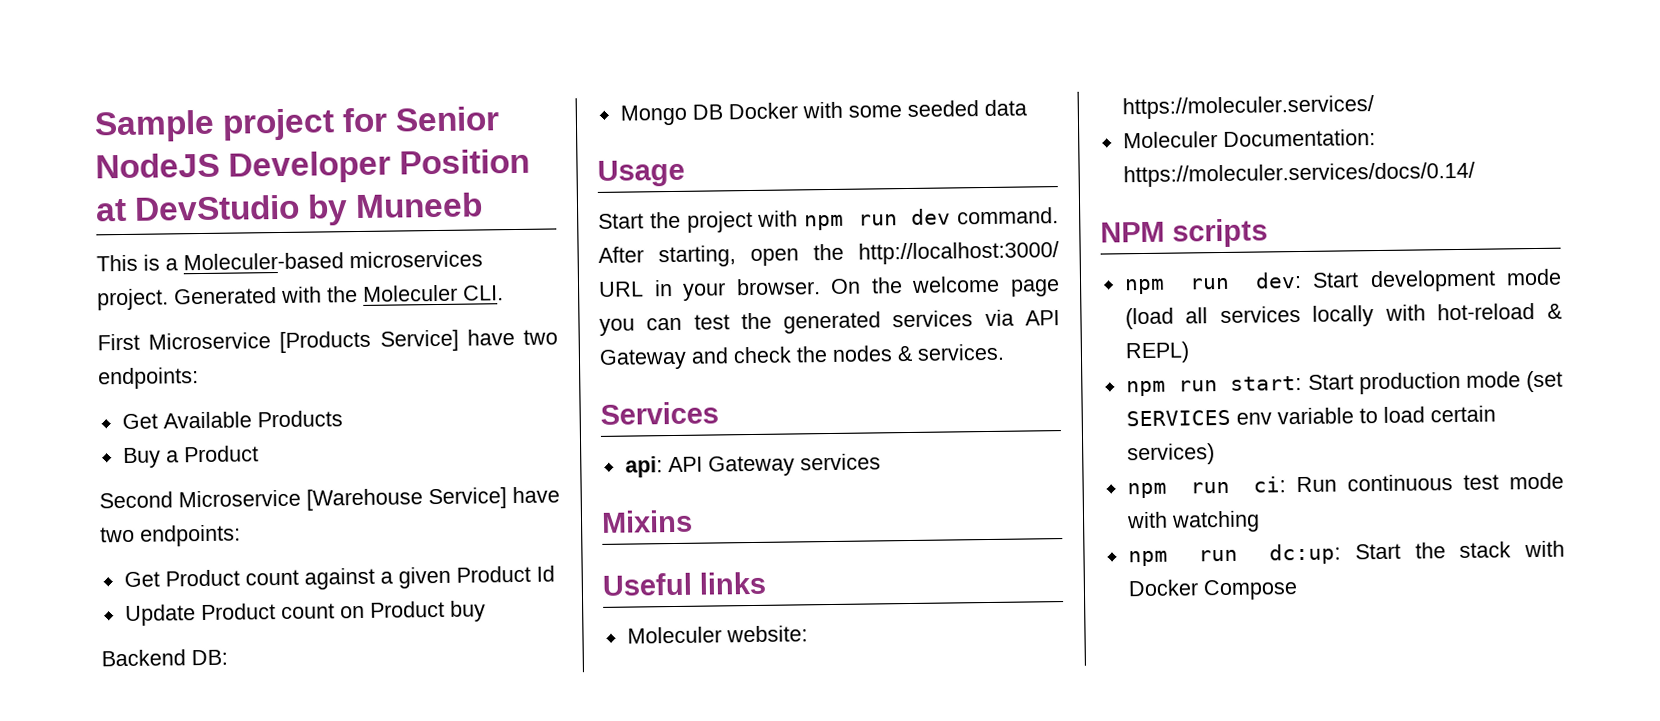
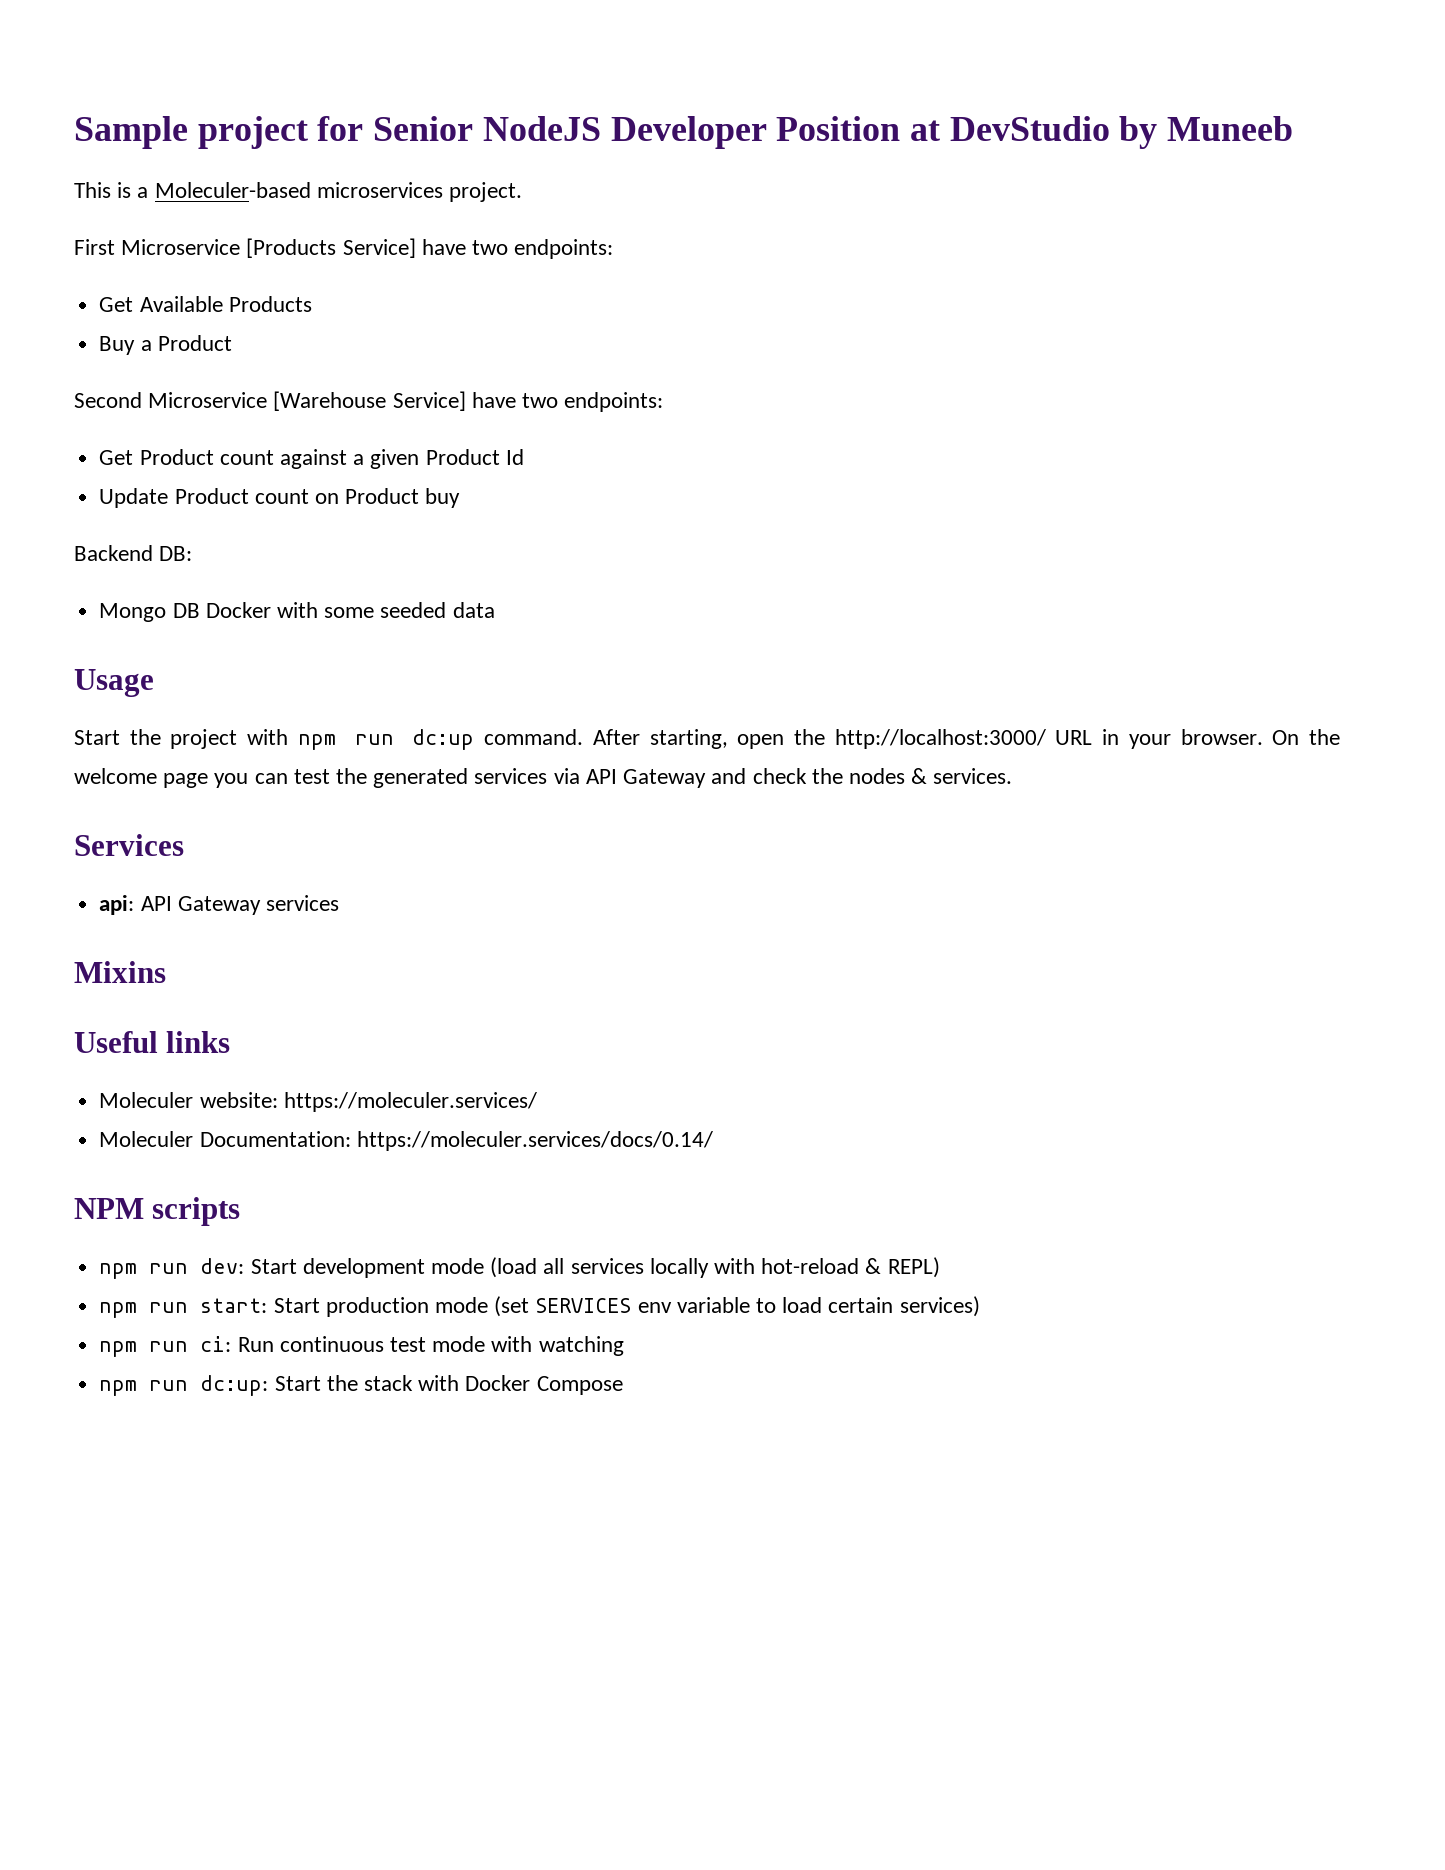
[174,284,504,305] Generated with the Moleculer CLI. -> (523, 192) none
[911,208,952,225] dev -> [412,729,475,750] dc:up

